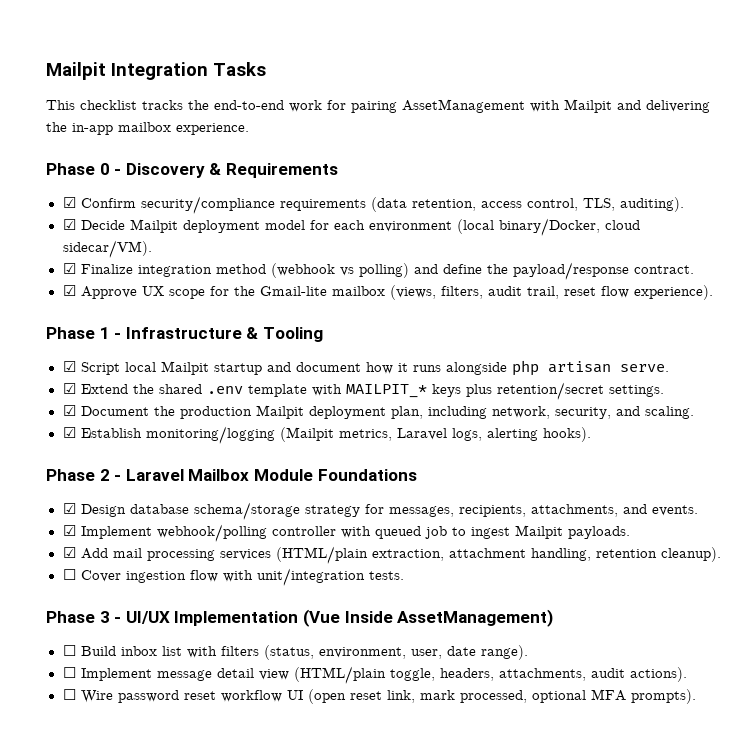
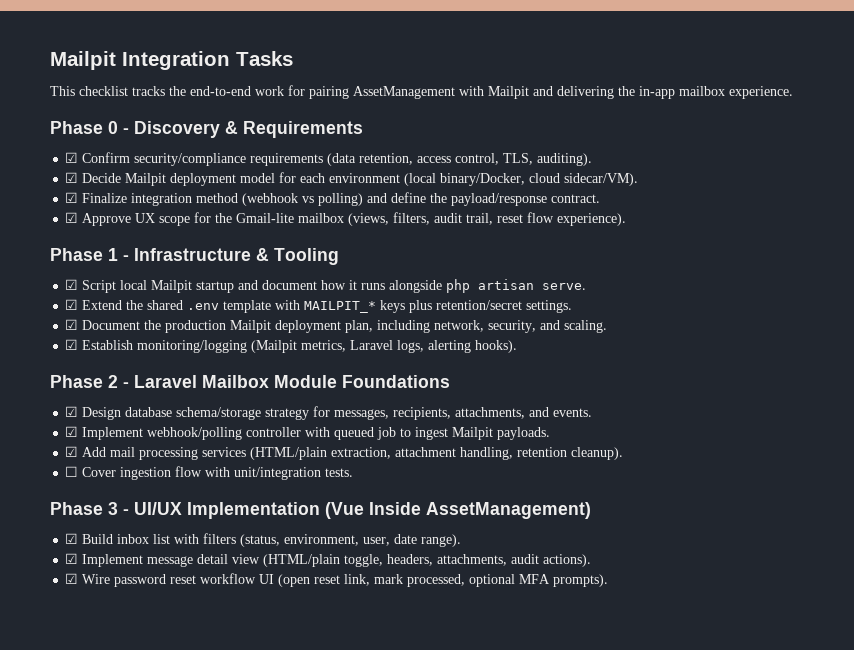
[62,645,76,656] ☐ -> [65,533,79,544] ☑
[62,667,76,678] ☐ -> [65,553,79,564] ☑
[62,689,76,700] ☐ -> [65,573,79,584] ☑

